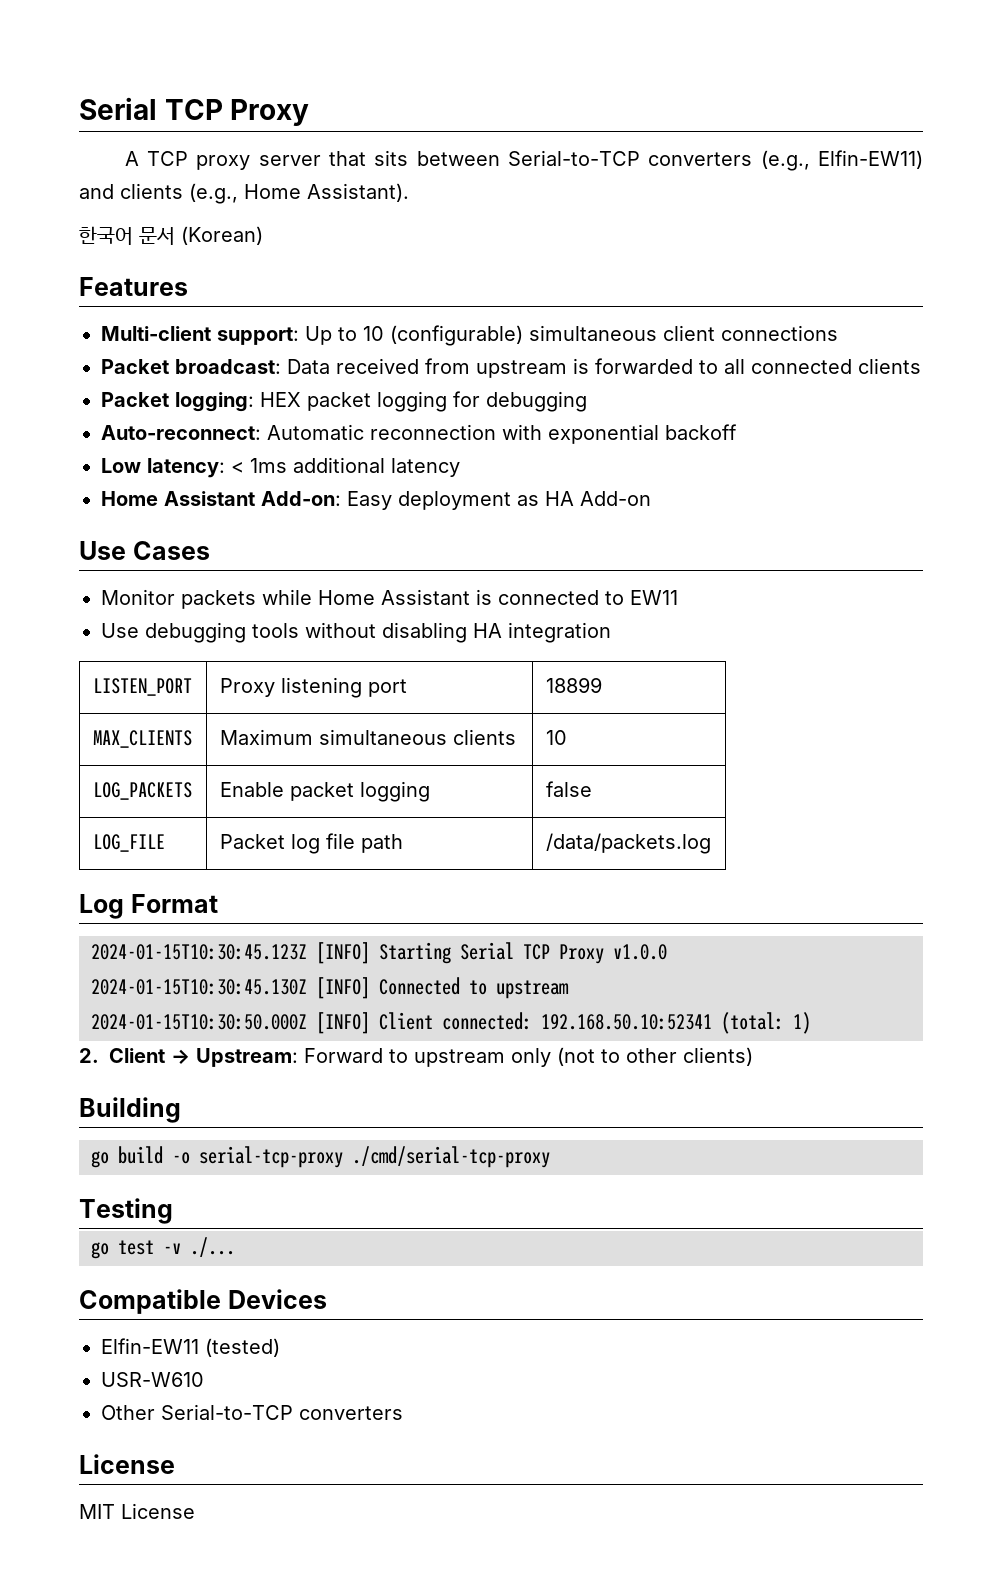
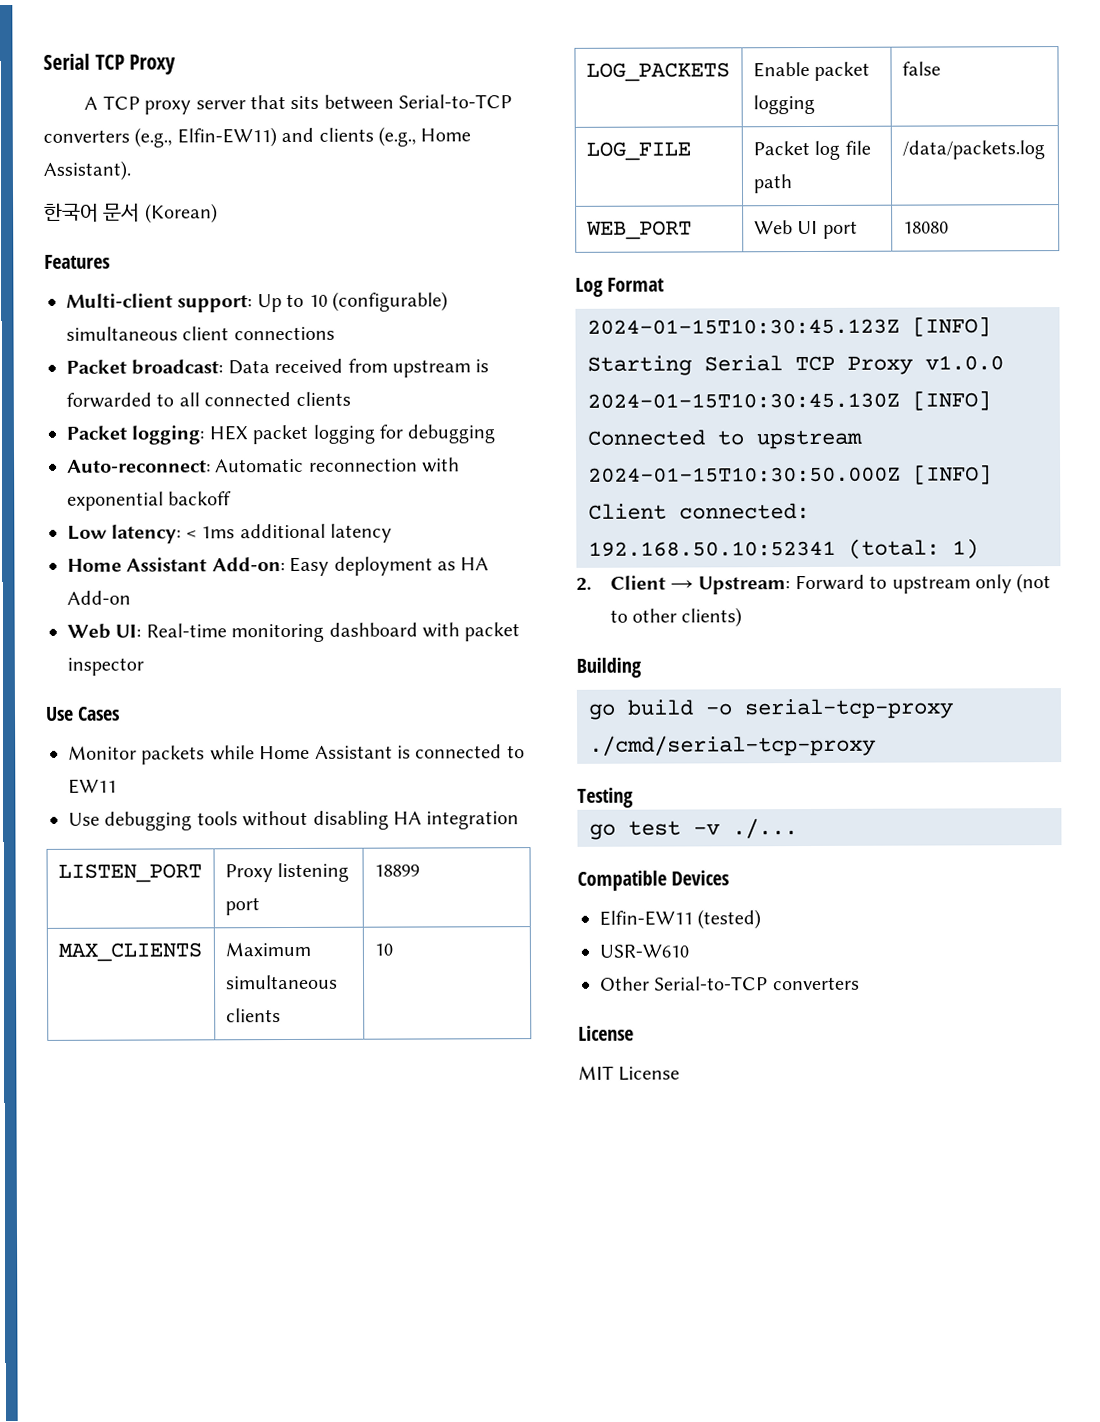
(651, 498) none -> [67,622,521,643] [67,657,144,676] // Web UI: Real-time monitoring dashboard with packet inspector
(711, 843) none -> [585,220,692,240] [753,220,858,239] [902,221,949,234] // WEB_PORT | Web UI port | 18080

